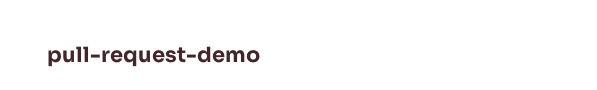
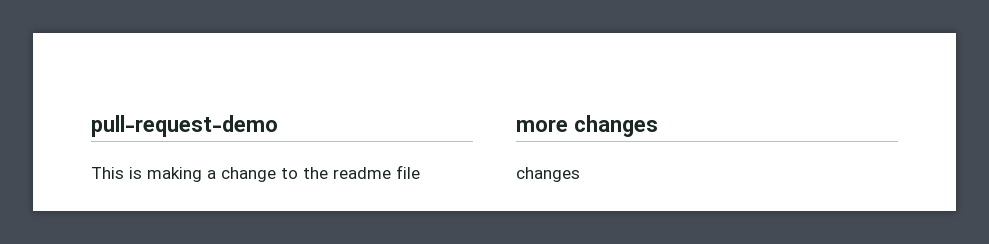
(260, 56) none -> [91,165,420,182] [516,115,658,137] [516,167,580,182] // This is making a change to the readme file // more changes // changes

